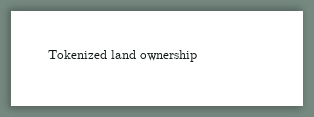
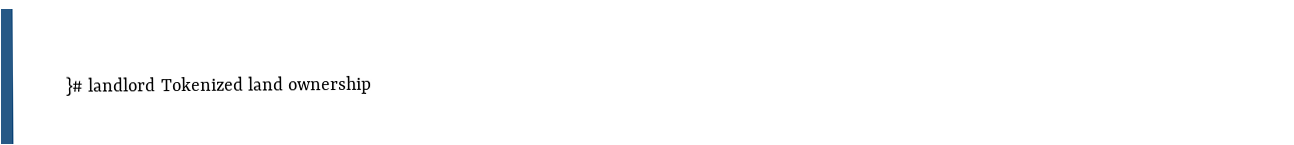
(48, 54) none -> [66,76,157,96] }# landlord

